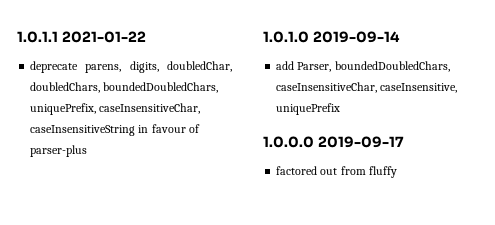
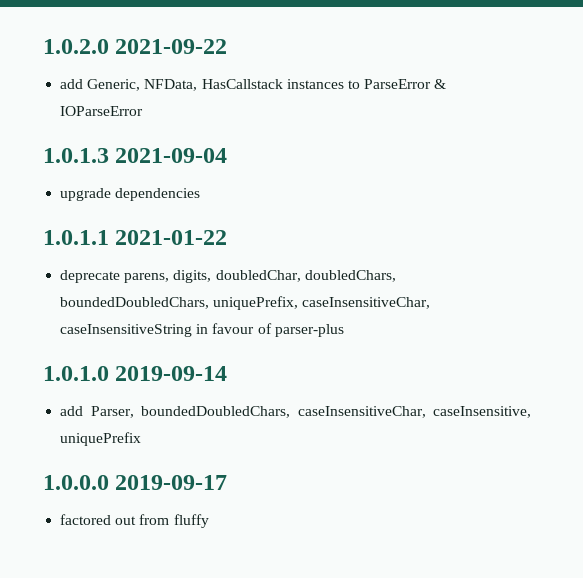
(17, 37) none -> [43,39,228,54] [60,79,447,91] [60,106,144,116] [43,148,228,163] [60,188,201,201] 1.0.2.0 2021-09-22 // add Generic, NFData, HasCallstack instances to ParseError & IOParseError // 1.0.1.3 2021-09-04 // upgrade dependencies //

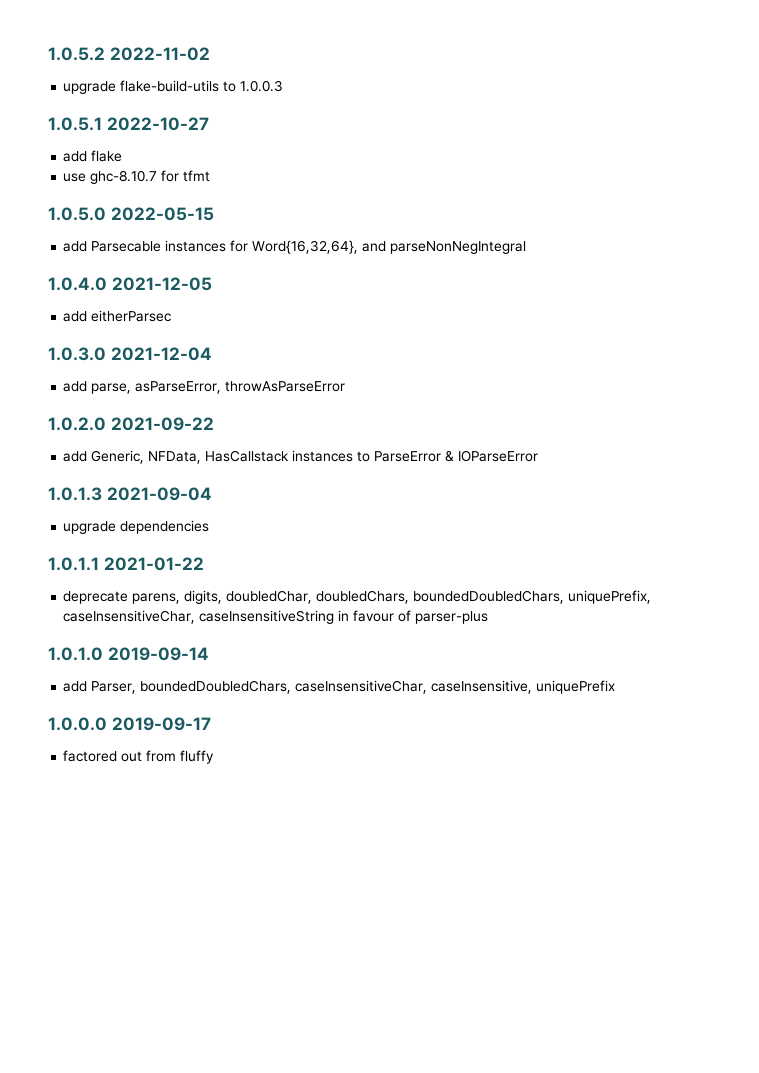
(43, 46) none -> [48,47,210,61] [63,80,284,94] [48,117,209,131] [63,150,123,162] [63,170,211,184] [48,207,214,221] [63,240,527,254] [48,277,212,291] [63,310,172,322] [48,347,212,361] [63,381,346,394] 1.0.5.2 2022-11-02 // upgrade flake-build-utils to 1.0.0.3 // 1.0.5.1 2022-10-27 // add flake // use ghc-8.10.7 for tfmt // 1.0.5.0 2022-05-15 // add Parsecable instances for Word{16,32,64}, and parseNonNegIntegral // 1.0.4.0 2021-12-05 // add eitherParsec // 1.0.3.0 2021-12-04 // add parse, asParseError, throwAsParseError //

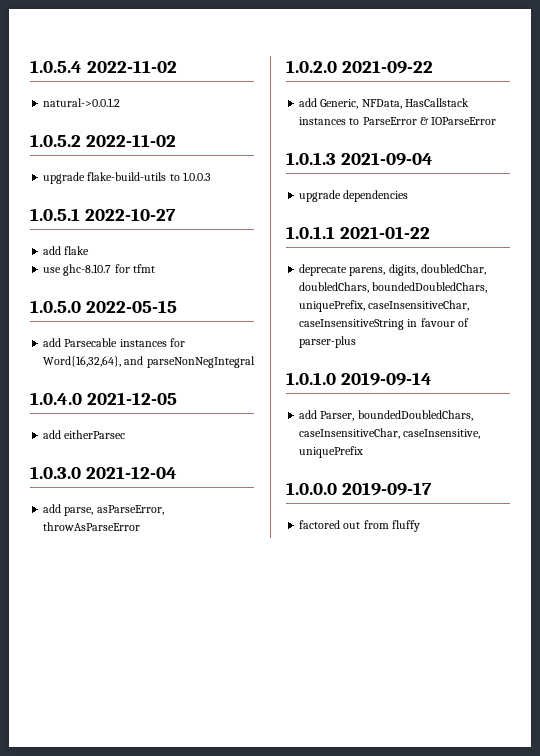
(48, 54) none -> [30,60,177,73] [43,98,121,107] 1.0.5.4 2022-11-02 // natural->0.0.1.2 //

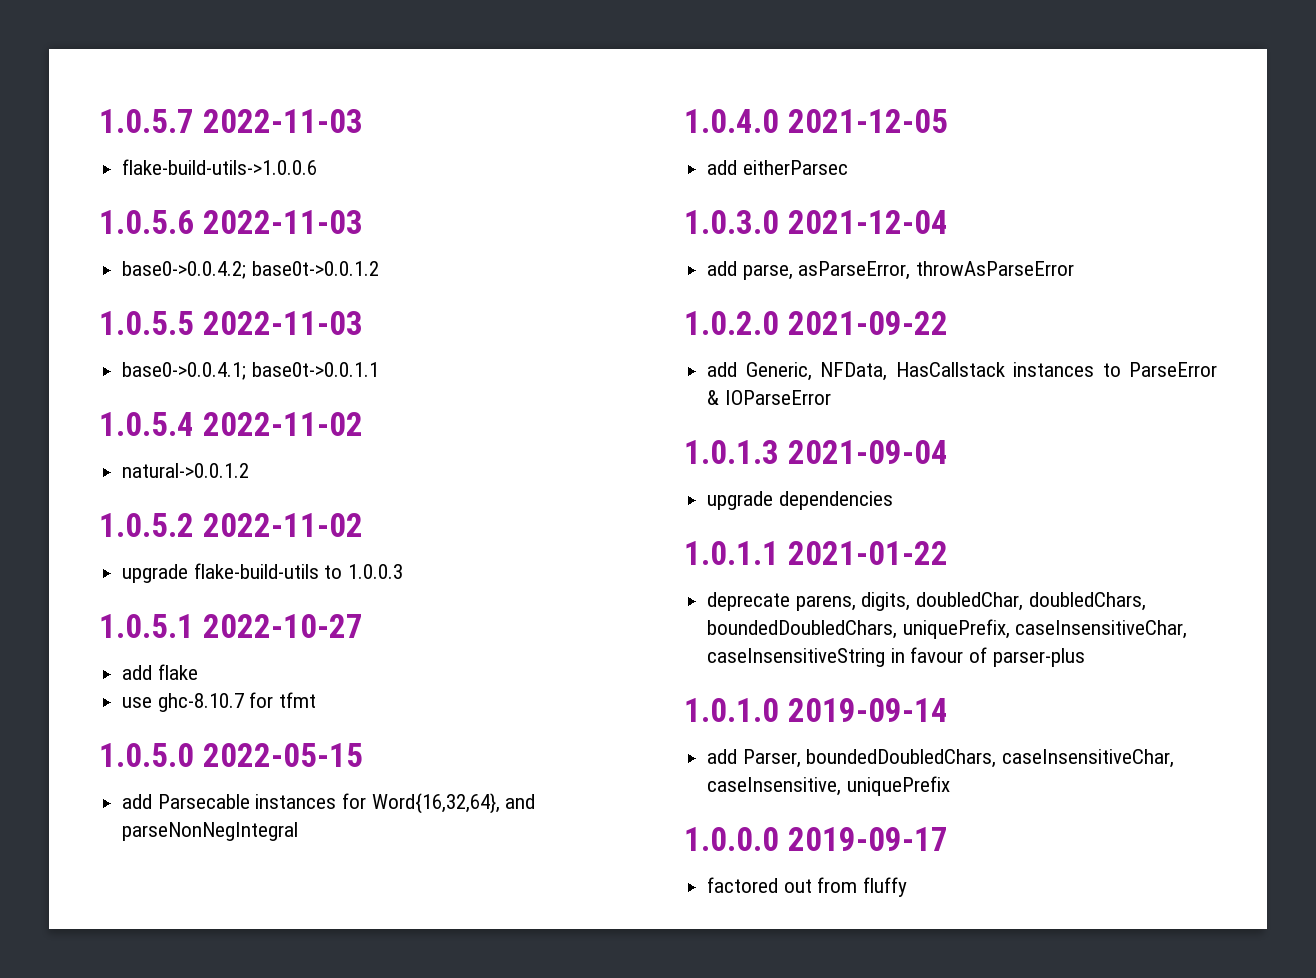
(30, 66) none -> [99,109,363,133] [122,159,318,175] [99,210,363,234] [122,261,379,279] [99,311,363,335] [122,362,379,380] 1.0.5.7 2022-11-03 // flake-build-utils->1.0.0.6 // 1.0.5.6 2022-11-03 // base0->0.0.4.2; base0t->0.0.1.2 // 1.0.5.5 2022-11-03 // base0->0.0.4.1; base0t->0.0.1.1 //

